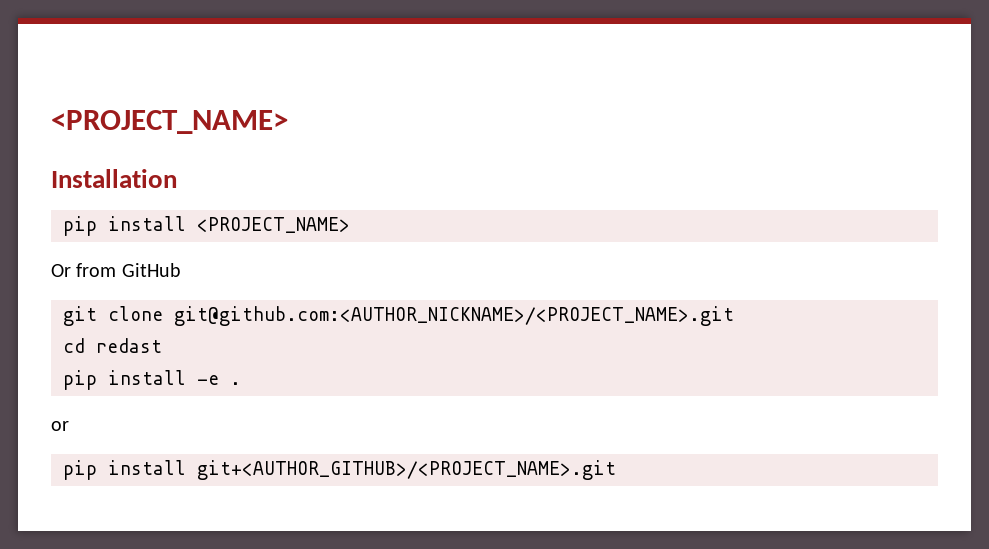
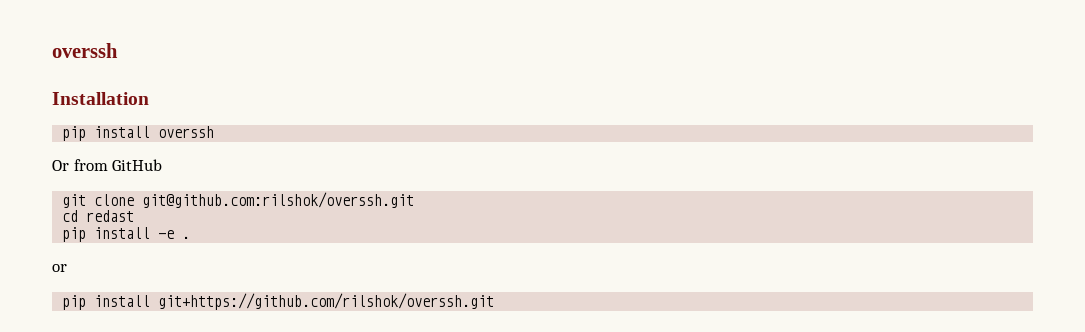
[51,110,288,134] <PROJECT_NAME> -> [52,43,118,58] overssh
[197,217,350,233] <PROJECT_NAME> -> [158,126,215,138] overssh
[174,306,734,326] git@github.com:<AUTHOR_NICKNAME>/<PROJECT_NAME>.git -> [142,192,415,208] git@github.com:rilshok/overssh.git
[197,460,616,480] git+<AUTHOR_GITHUB>/<PROJECT_NAME>.git -> [158,293,495,310] git+https://github.com/rilshok/overssh.git

